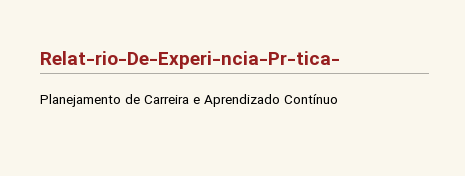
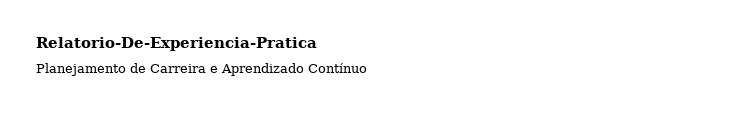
[40,51,340,69] Relat-rio-De-Experi-ncia-Pr-tica- -> [36,37,317,51] Relatorio-De-Experiencia-Pratica

